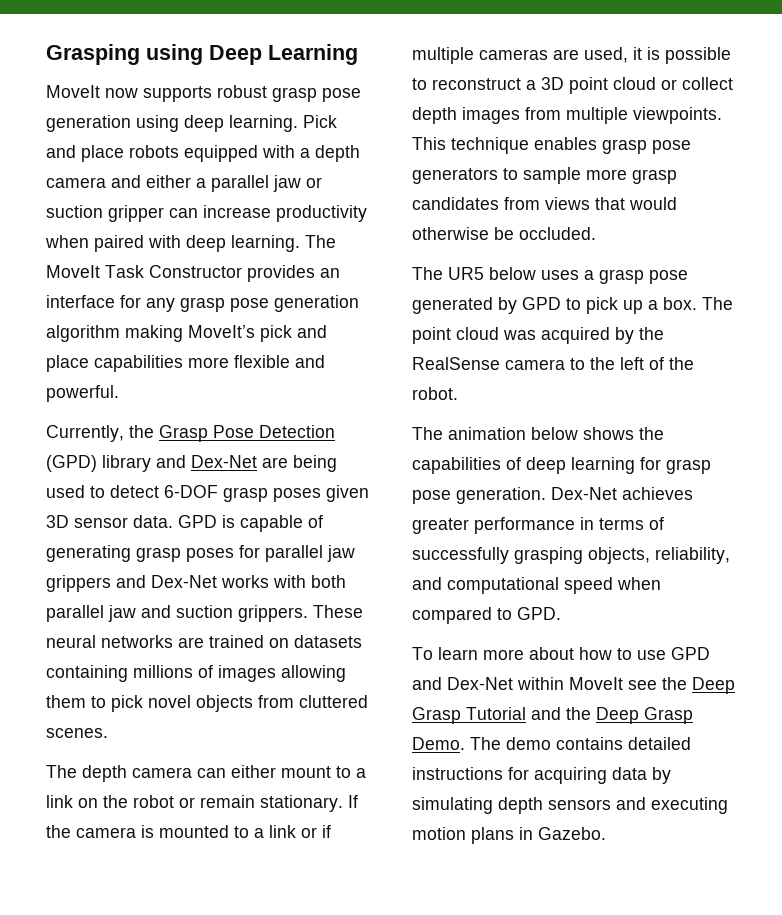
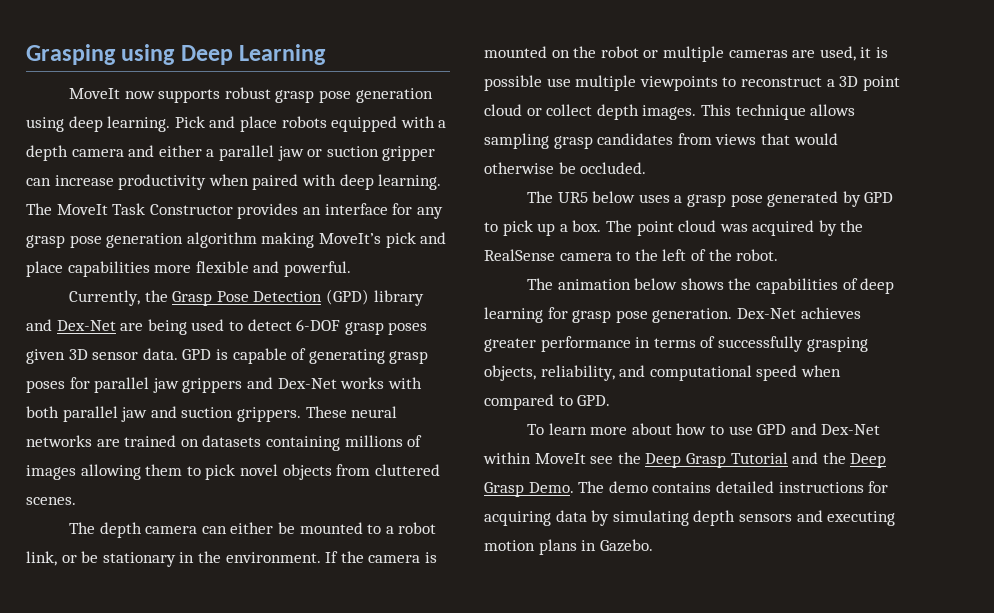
[281,766,366,778] [46,795,343,812] mount to a link on the robot or remain stationary. -> [278,522,437,534] [26,551,321,567] be mounted to a robot link, or be stationary in the environment.
[234,825,331,838] to a link or if -> [551,46,659,58] on the robot or
(731, 55) none -> [546,75,718,91] use multiple viewpoints
[462,107,722,124] [412,137,691,154] [412,167,627,184] images from multiple viewpoints. This technique enables grasp pose generators to sample more -> [642,104,856,120] [484,133,549,149] images. This technique allows sampling

